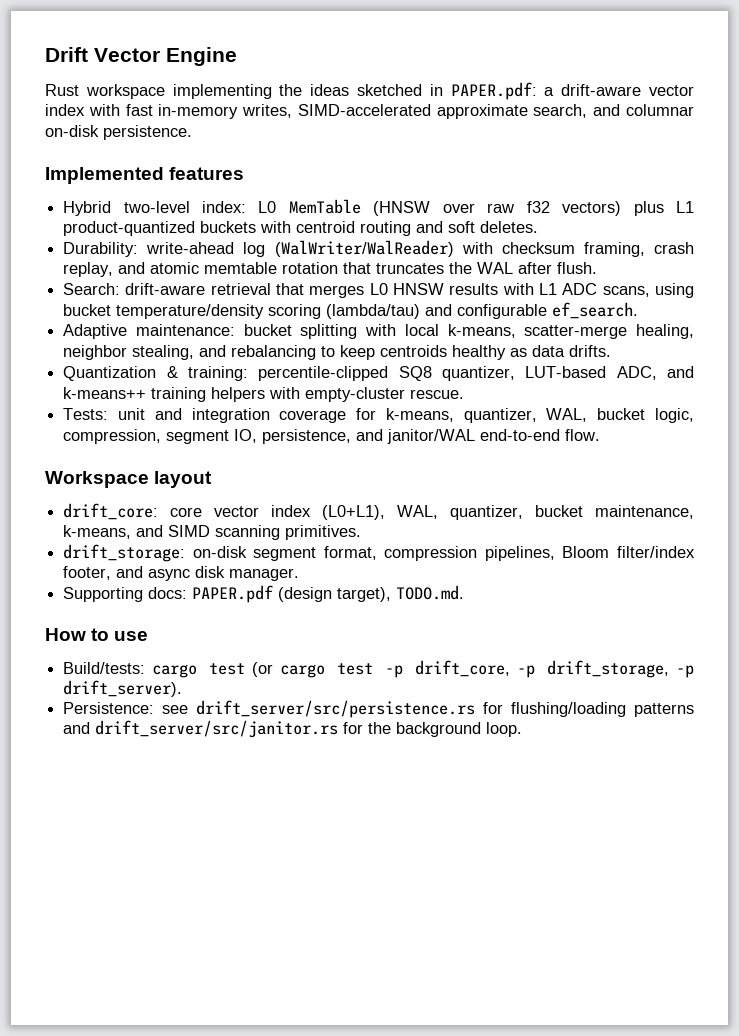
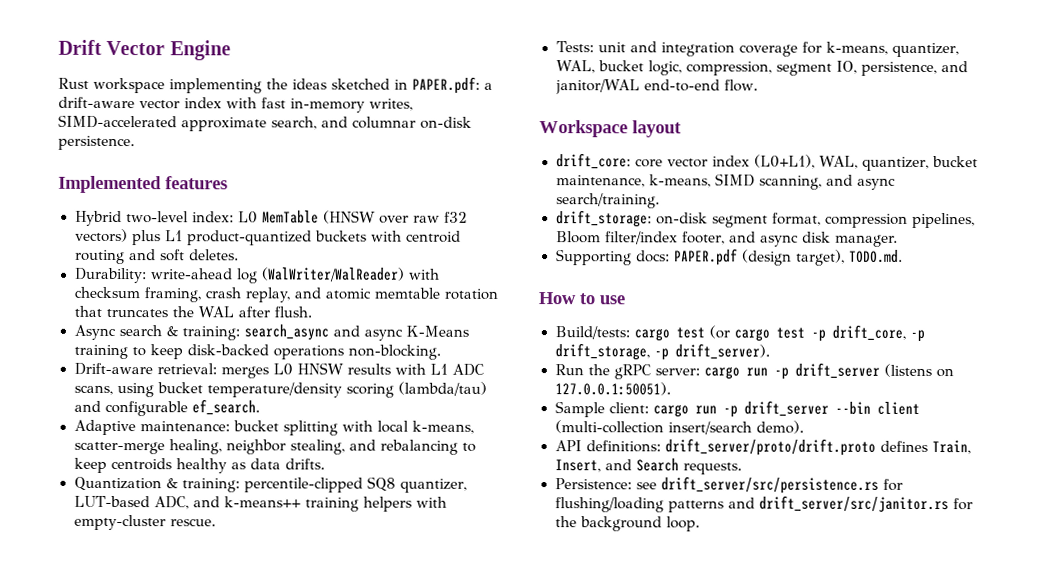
[63,283,305,295] Search: drift-aware retrieval that -> [73,324,469,341] [73,344,441,360] [73,362,217,376] Async search & training: search_async and async K-Means training to keep disk-backed operations non-blocking. // Drift-aware retrieval:
[136,525,362,540] and SIMD scanning primitives. -> [714,173,896,190] [555,193,660,209] SIMD scanning, and async search/training.
(183, 688) none -> [554,362,954,380] [554,382,671,396] [554,400,920,418] [554,420,804,435] [554,438,971,456] [554,458,742,475] // Run the gRPC server: cargo run -p drift_server (listens on 127.0.0.1:50051). // Sample client: cargo run -p drift_server --bin client (multi-collection insert/search demo). // API definitions: drift_server/proto/drift.proto defines Train, Insert, and Search requests.

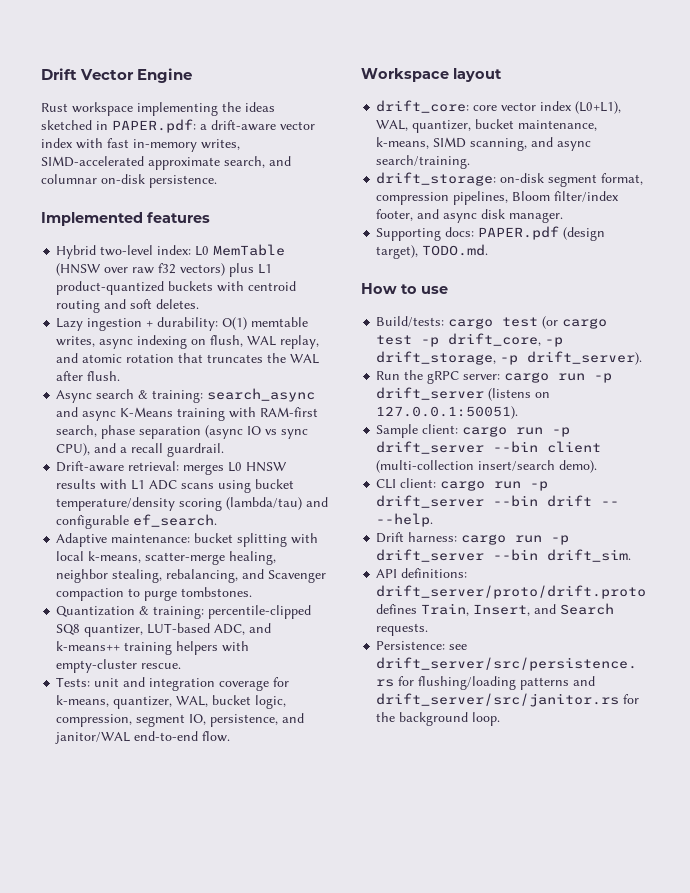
[74,267,440,284] [73,286,241,303] Durability: write-ahead log (WalWriter/WalReader) with checksum framing, crash -> [56,317,309,331] [56,335,277,349] Lazy ingestion + durability: O(1) memtable writes, async indexing on flush, WAL
[374,287,441,299] memtable -> (123, 358) none
[131,344,441,360] to keep disk-backed operations non-blocking. -> [229,407,319,418] [56,425,309,439] [56,443,225,457] with RAM-first search, phase separation (async IO vs sync CPU), and a recall guardrail.
[73,384,113,395] scans, -> [181,483,215,489] scans
[348,439,476,455] [73,457,325,474] and rebalancing to keep centroids healthy as data drifts. -> [166,569,327,583] [56,587,253,601] rebalancing, and Scavenger compaction to purge tombstones.
(804, 427) none -> [376,478,549,491] [376,495,620,508] [376,513,434,527] [376,532,570,545] [376,549,632,562] // CLI client: cargo run -p drift_server --bin drift -- --help. // Drift harness: cargo run -p drift_server --bin drift_sim.

